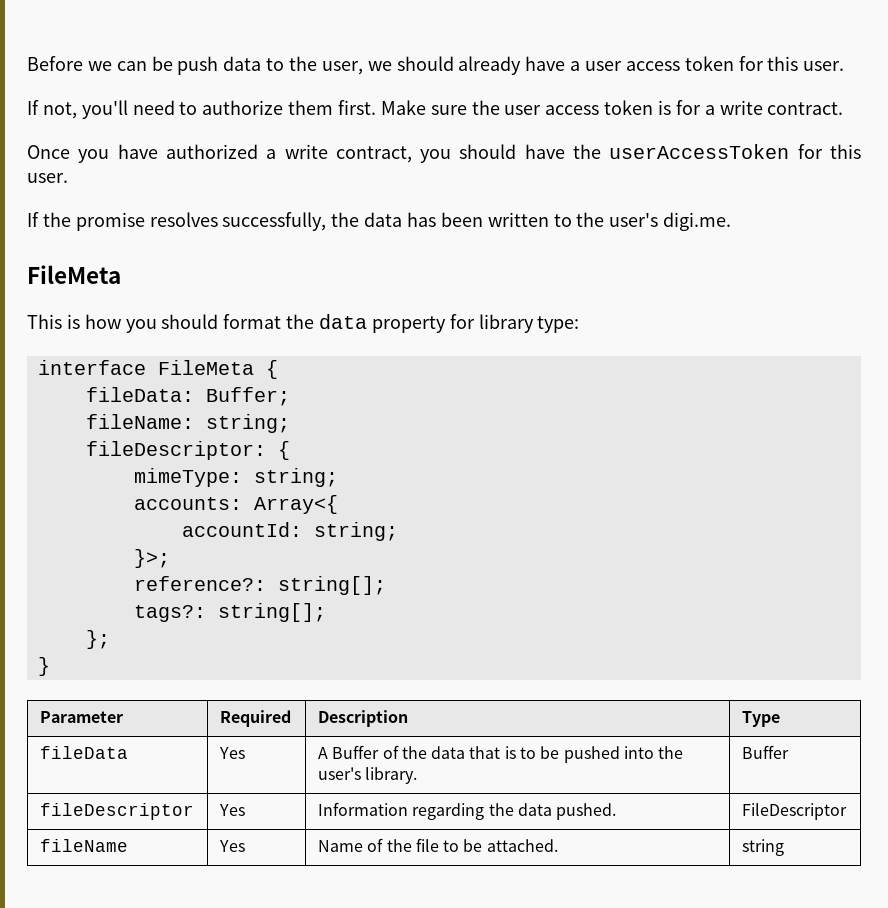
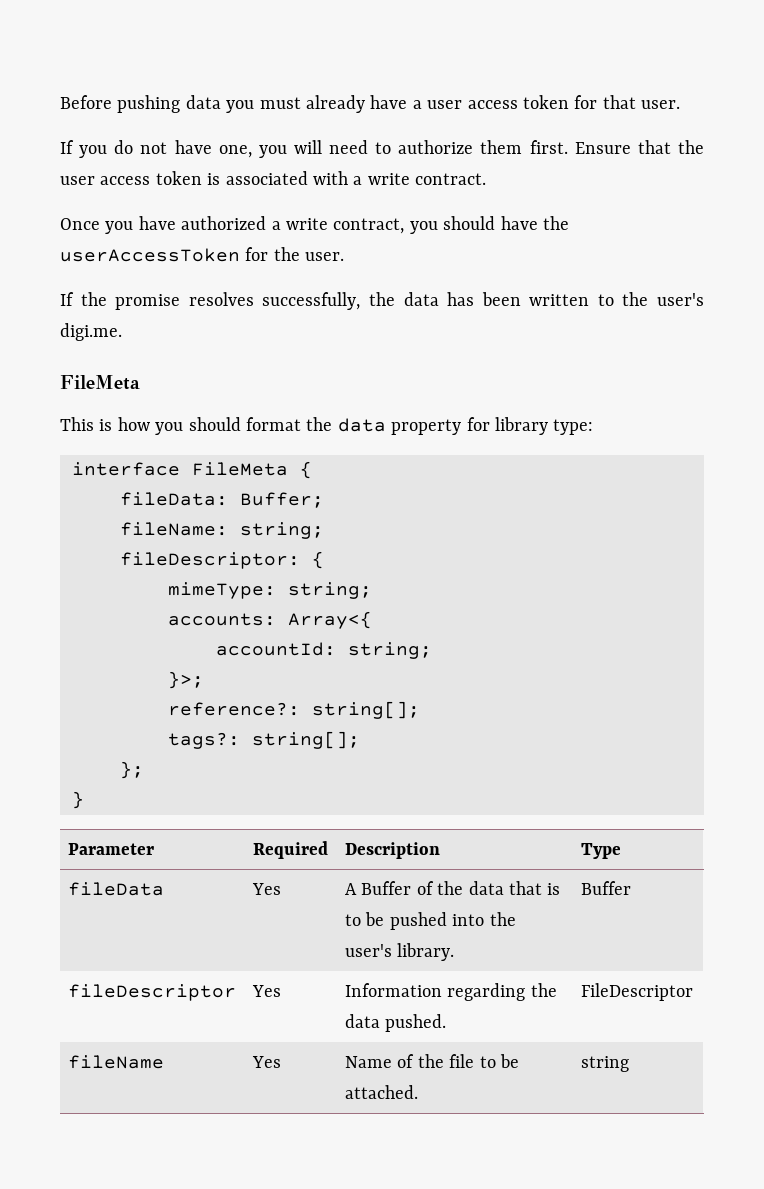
[87,56,454,75] we can be push data to the user, we should -> [117,95,301,113] pushing data you must
[767,56,845,71] [27,100,128,119] this user. // If not, you'll -> [602,95,681,109] [60,140,322,158] that user. // If you do not have one, you will
[380,100,467,115] Make sure -> [574,140,671,154] Ensure that
[675,100,701,115] for -> [225,171,348,185] associated with
[829,144,861,159] this -> [273,247,300,261] the

